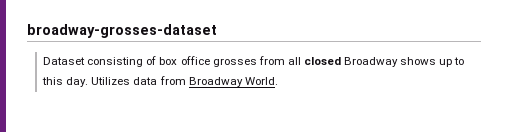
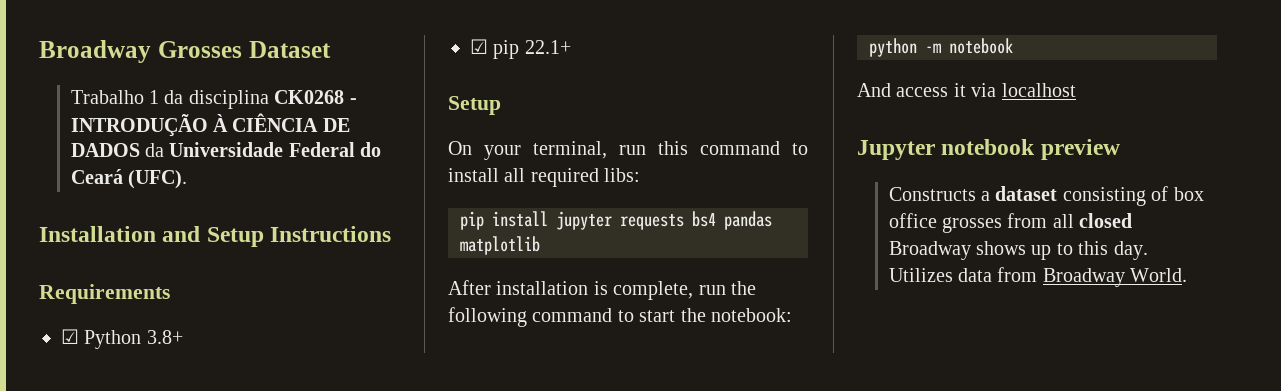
[27,24,217,38] [43,57,86,65] broadway-grosses-dataset // Dataset -> [39,40,331,63] [70,90,357,109] [70,113,350,137] [70,142,382,157] [70,169,188,189] [39,226,392,247] [39,284,170,304] [61,329,183,349] [470,39,571,59] [448,96,501,115] [448,141,808,160] [448,168,641,187] [460,211,772,230] [460,236,540,255] [448,280,756,300] [448,307,792,327] [869,38,1013,57] [857,83,1076,97] [857,139,1120,160] [888,186,1058,201] Broadway Grosses Dataset // Trabalho 1 da disciplina CK0268 - INTRODUÇÃO À CIÊNCIA DE DADOS da Universidade Federal do Ceará (UFC). // Installation and Setup Instructions // Requirements // ☑ Python 3.8+ // ☑ pip 22.1+ // Setup // On your terminal, run this command to install all required libs: // pip install jupyter requests bs4 pandas matplotlib // After installation is complete, run the following command to start the notebook: // python -m notebook // And access it via localhost // Jupyter notebook preview // Constructs a dataset

